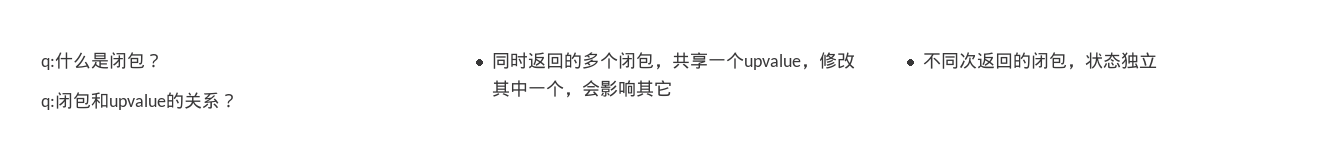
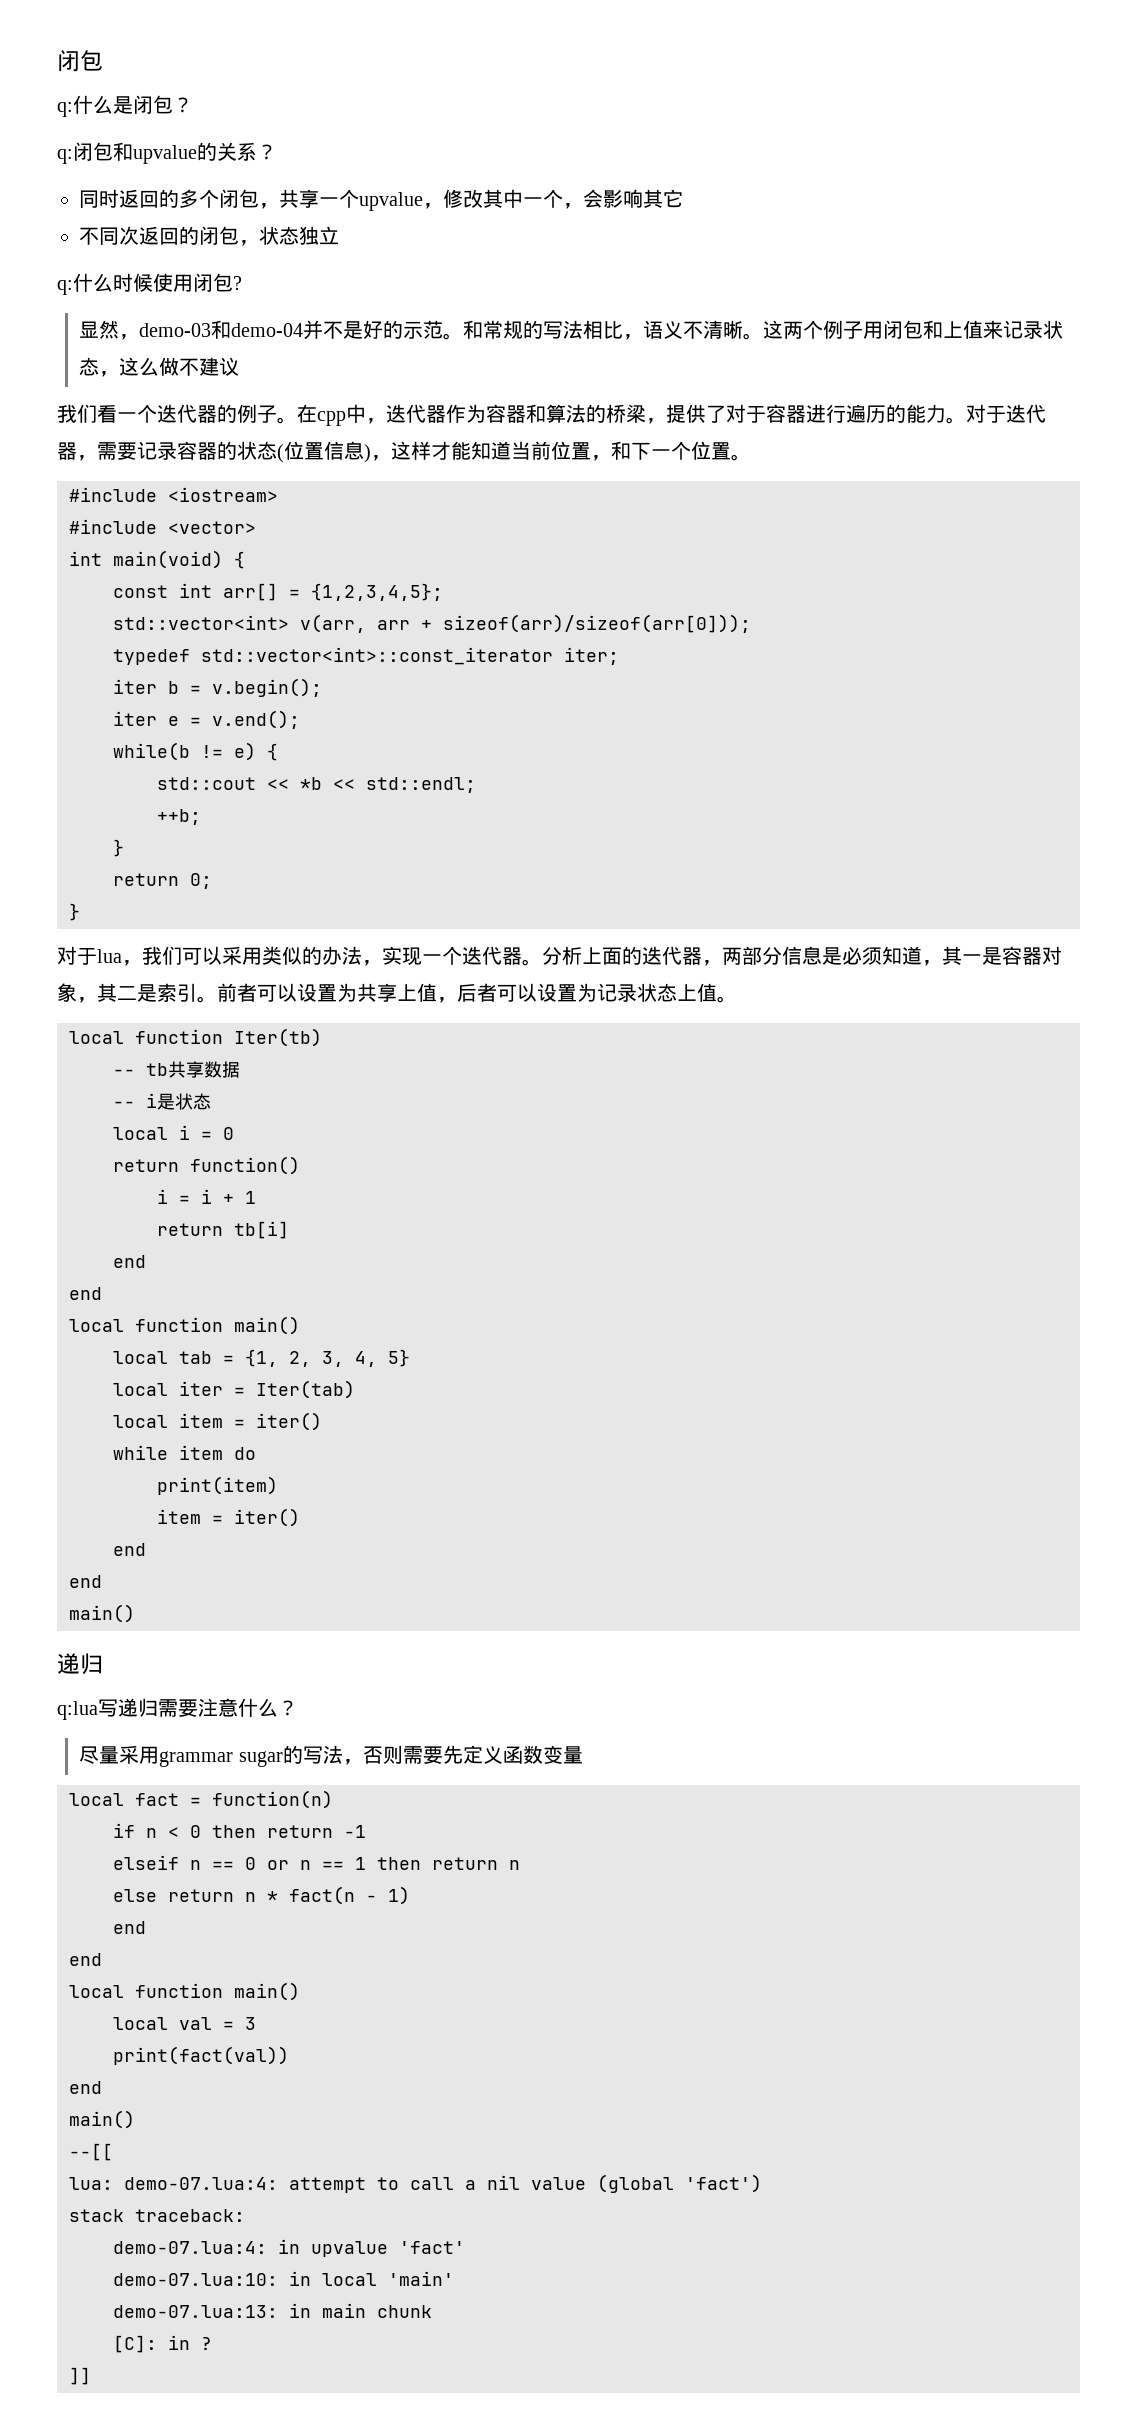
(41, 64) none -> [57,50,103,72] 闭包 //
(1157, 60) none -> [57,273,242,295] [79,320,1064,340] [79,357,240,377] [57,404,1046,426] [57,441,751,463] [69,487,278,502] [69,519,256,534] [69,550,245,569] [113,583,443,601] [113,614,751,633] [113,647,619,665] [113,678,322,697] [113,710,300,729] [113,742,278,761] [157,777,476,793] [157,809,201,825] [113,839,124,857] [113,873,212,889] [69,903,80,921] [57,946,1062,966] [57,983,737,1003] [69,1028,322,1047] [113,1061,240,1078] [113,1093,211,1110] [113,1125,234,1140] [113,1156,300,1175] [157,1189,256,1204] [157,1221,289,1239] [113,1255,146,1268] [69,1287,102,1300] [69,1316,300,1335] [113,1349,410,1367] [113,1380,355,1399] [113,1412,322,1431] [113,1445,256,1460] [157,1476,278,1495] [157,1508,300,1527] [113,1543,146,1556] [69,1575,102,1588] [69,1604,135,1623] [57,1653,103,1675] [57,1698,298,1720] [79,1745,583,1767] [69,1790,333,1809] [113,1823,366,1838] [113,1855,520,1870] [113,1886,410,1905] [113,1921,146,1934] [69,1953,102,1966] [69,1982,300,2001] [113,2017,256,2030] [113,2046,289,2065] [69,2081,102,2094] [69,2110,135,2129] [69,2143,113,2161] [69,2174,762,2193] [69,2209,245,2222] [113,2239,465,2257] [113,2271,454,2286] [113,2303,432,2318] [113,2335,212,2353] [69,2367,91,2385] // q:什么时候使用闭包? // 显然，demo-03和demo-04并不是好的示范。和常规的写法相比，语义不清晰。这两个例子用闭包和上值来记录状态，这么做不建议 // 我们看一个迭代器的例子。在cpp中，迭代器作为容器和算法的桥梁，提供了对于容器进行遍历的能力。对于迭代器，需要记录容器的状态(位置信息)，这样才能知道当前位置，和下一个位置。 // #include <iostream> // #include <vector> // int main(void) { // const int arr[] = {1,2,3,4,5}; // std::vector<int> v(arr, arr + sizeof(arr)/sizeof(arr[0])); // typedef std::vector<int>::const_iterator iter; // iter b = v.begin(); // iter e = v.end(); // while(b != e) { // std::cout << *b << std::endl; // ++b; // } // return 0; // } // 对于lua，我们可以采用类似的办法，实现一个迭代器。分析上面的迭代器，两部分信息是必须知道，其一是容器对象，其二是索引。前者可以设置为共享上值，后者可以设置为记录状态上值。 // local function Iter(tb) // -- tb共享数据 // -- i是状态 // local i = 0 // return function() // i = i + 1 // return tb[i] // end // end // local function main() // local tab = {1, 2, 3, 4, 5} // local iter = Iter(tab) // local item = iter() // while item do // print(item) // item = iter() // end // end // main() // 递归 // q:lua写递归需要注意什么？ // 尽量采用grammar sugar的写法，否则需要先定义函数变量 // local fact = function(n) // if n < 0 then return -1 // elseif n == 0 or n == 1 then return n // else return n * fact(n - 1) // end // end // local function main() // local val = 3 // print(fact(val)) // end // main() // --[[ // lua: demo-07.lua:4: attempt to call a nil value (global 'fact') // stack traceback: // demo-07.lua:4: in upvalue 'fact' // demo-07.lua:10: in local 'main' // demo-07.lua:13: in main chunk // [C]: in ? // ]]

